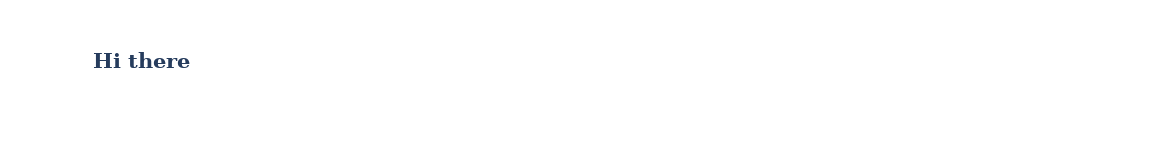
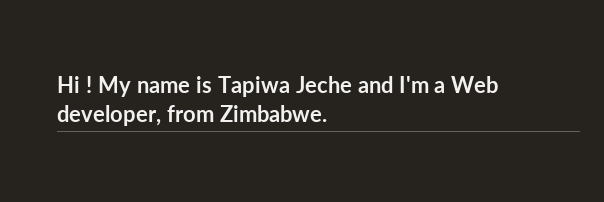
[128,52,190,68] there -> [85,76,499,97] [57,105,327,126] ! My name is Tapiwa Jeche and I'm a Web developer, from Zimbabwe.

